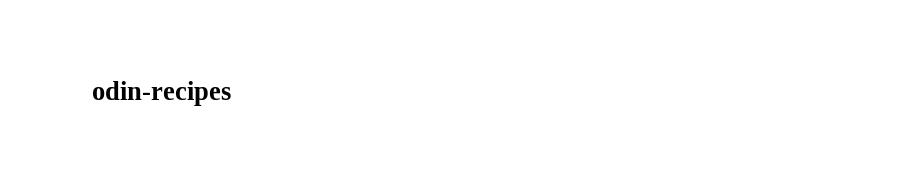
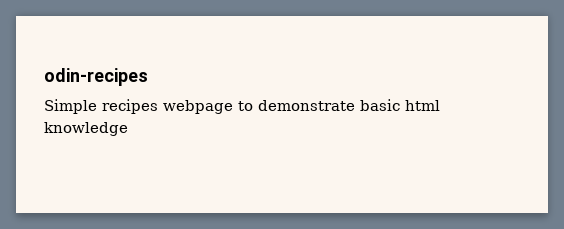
(231, 93) none -> [44,99,440,114] [44,122,128,136] // Simple recipes webpage to demonstrate basic html knowledge

